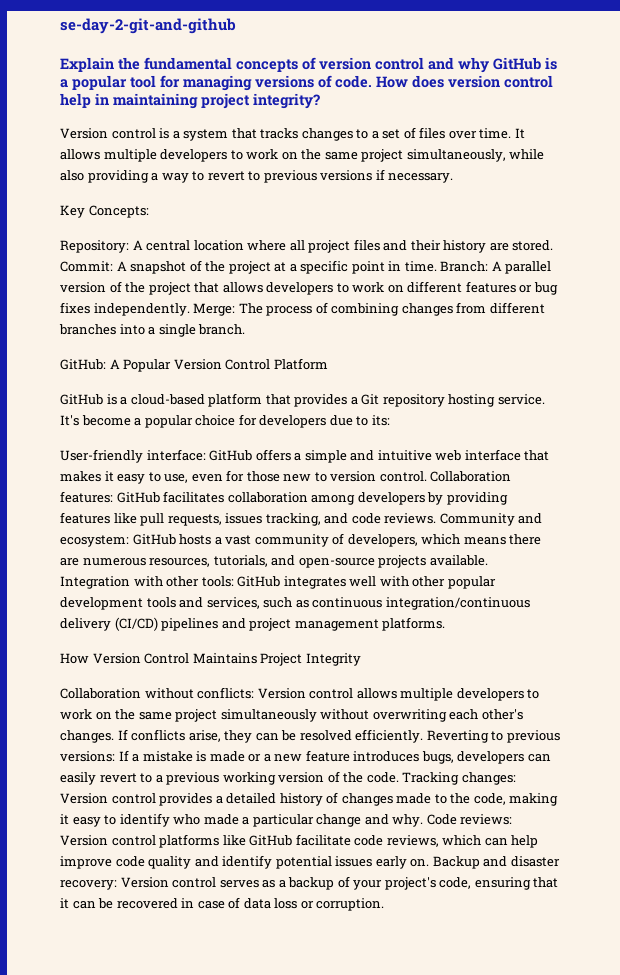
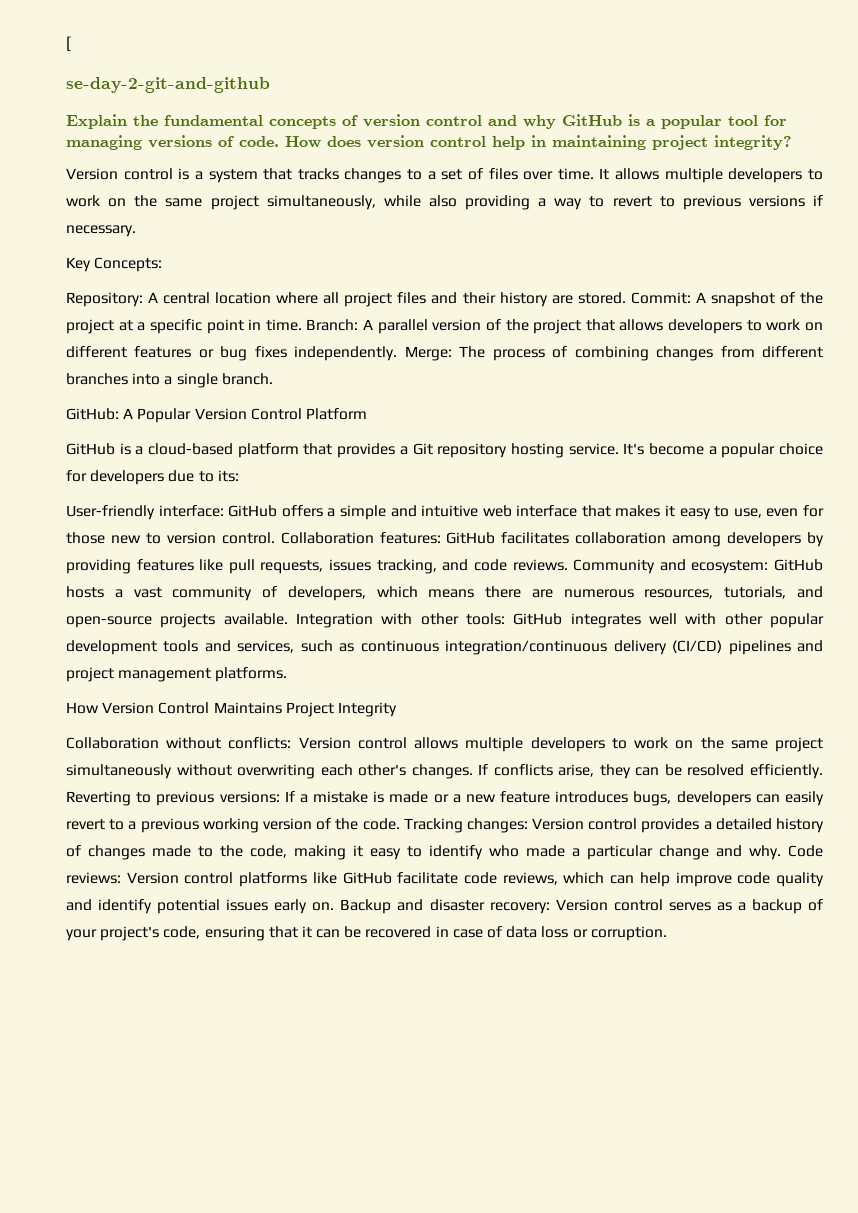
(60, 26) none -> [66,36,71,51] [ //

